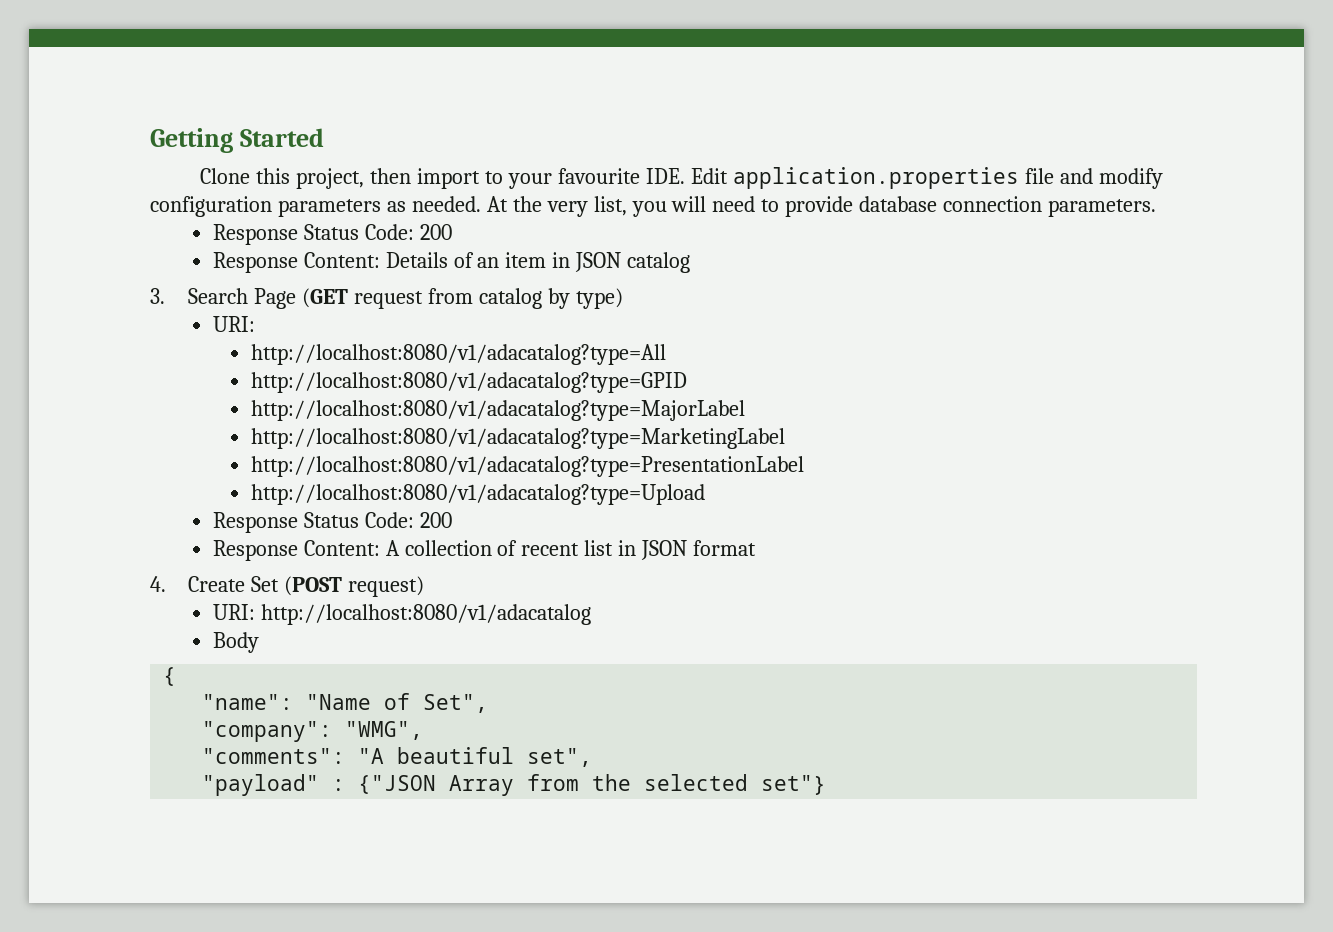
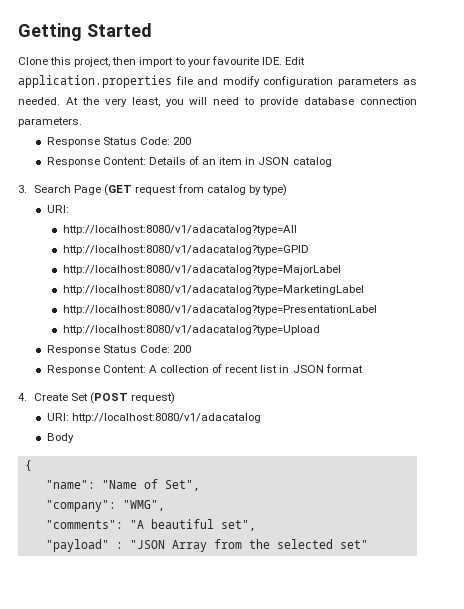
[593,196,627,216] list, -> [131,97,160,107] least,
[358,775,437,794] {"JSON -> [129,540,165,549] "JSON
[761,775,827,795] set"} -> [339,540,368,549] set"

